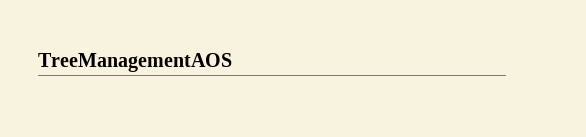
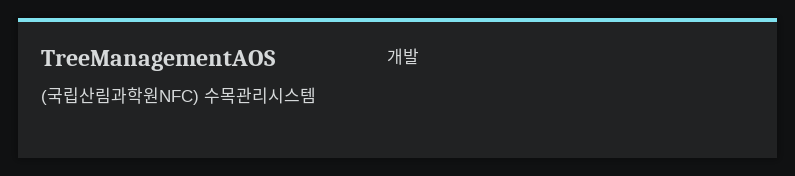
(232, 62) none -> [41,87,316,105] [387,48,419,65] // (국립산림과학원NFC) 수목관리시스템 개발

